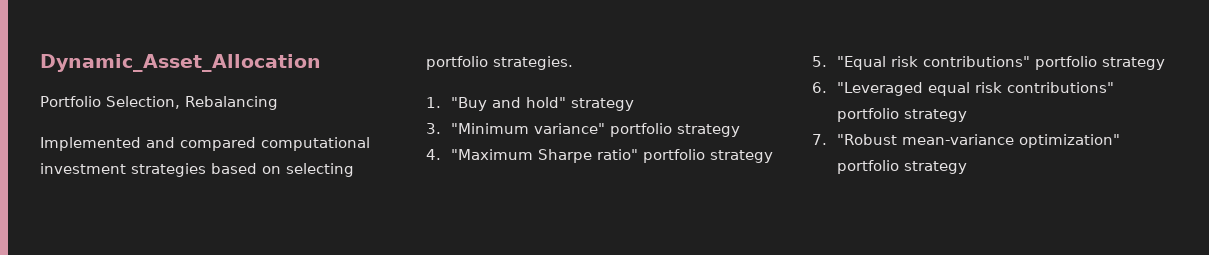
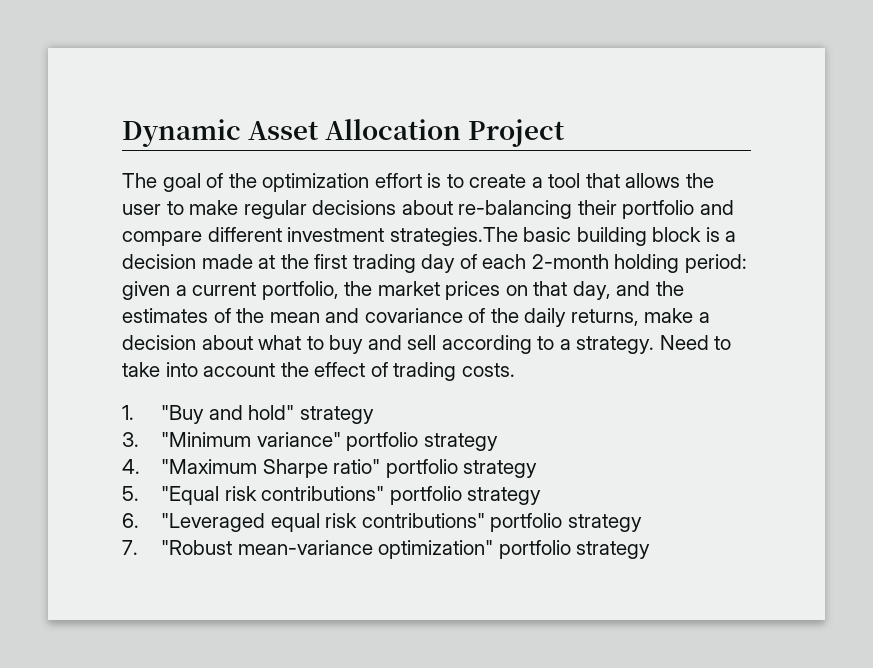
[40,54,321,72] [40,96,278,110] [40,137,370,151] [40,163,354,177] [426,56,573,70] Dynamic_Asset_Allocation // Portfolio Selection, Rebalancing // Implemented and compared computational investment strategies based on selecting portfolio strategies. -> [122,119,566,147] [122,173,714,192] [122,200,734,219] [122,227,737,246] [122,254,747,273] [122,281,684,300] [122,308,710,327] [122,335,732,354] [122,362,515,381] Dynamic Asset Allocation Project // The goal of the optimization effort is to create a tool that allows the user to make regular decisions about re-balancing their portfolio and compare different investment strategies.The basic building block is a decision made at the first trading day of each 2-month holding period: given a current portfolio, the market prices on that day, and the estimates of the mean and covariance of the daily returns, make a decision about what to buy and sell according to a strategy. Need to take into account the effect of trading costs.

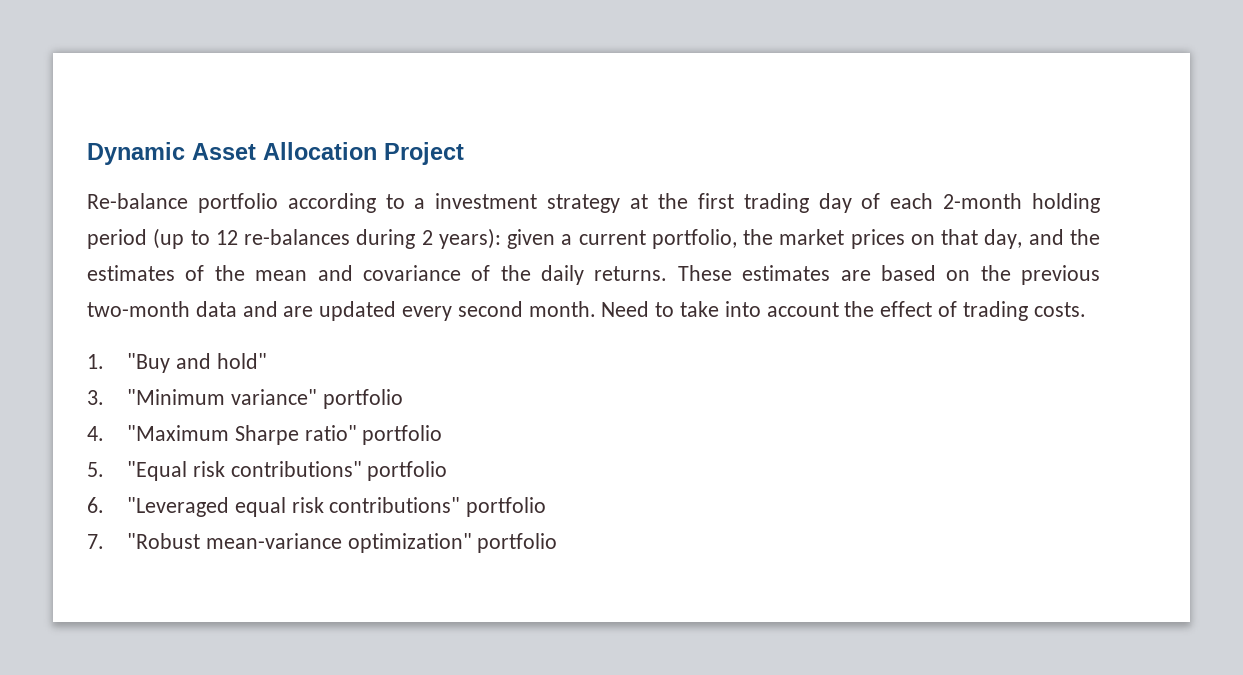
[122,173,714,192] [122,200,734,219] [122,227,737,246] [122,254,253,269] The goal of the optimization effort is to create a tool that allows the user to make regular decisions about re-balancing their portfolio and compare different investment strategies.The basic building block is a decision made -> [87,193,621,213] Re-balance portfolio according to a investment strategy
[684,254,747,273] period: -> [87,228,501,249] period (up to 12 re-balances during 2 years):
[570,308,710,326] [122,335,655,354] returns, make a decision about what to buy and sell according to a strategy. -> [594,265,1100,285] [87,301,596,321] returns. These estimates are based on the previous two-month data and are updated every second month.
[299,406,374,424] strategy -> (267, 361) none
[423,433,498,451] strategy -> (403, 399) none
[463,460,538,478] strategy -> (443, 435) none
[467,487,542,505] strategy -> (448, 471) none
[567,514,642,532] strategy -> (547, 507) none
[576,541,651,559] strategy -> (558, 543) none

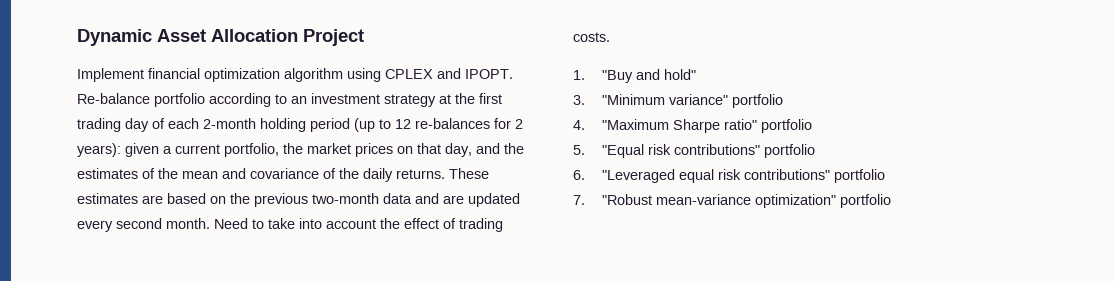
(464, 153) none -> [77,68,513,82] Implement financial optimization algorithm using CPLEX and IPOPT.
[414,198,426,209] a -> [291,96,307,104] an
[356,229,416,249] during -> [494,118,511,129] for

